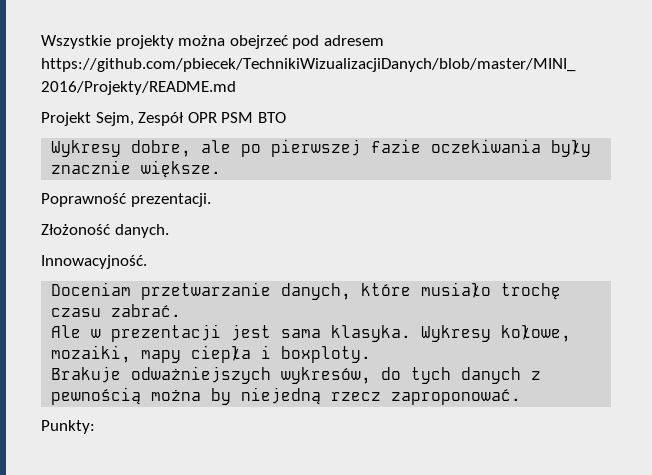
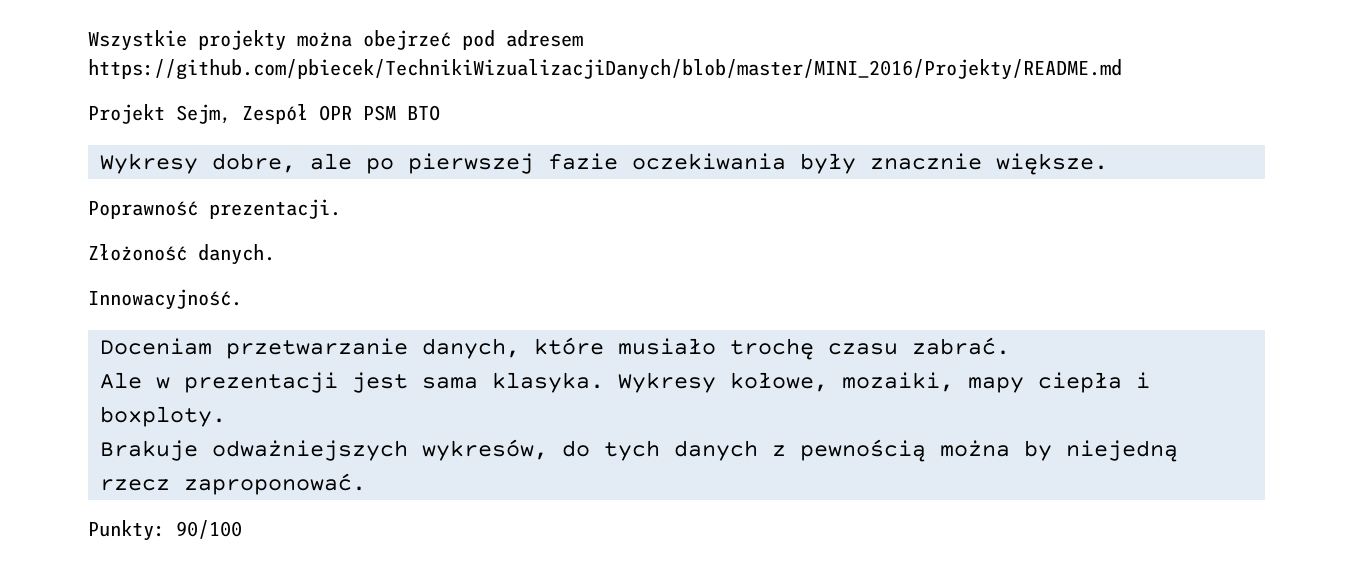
(95, 427) none -> [176,520,242,539] 90/100

